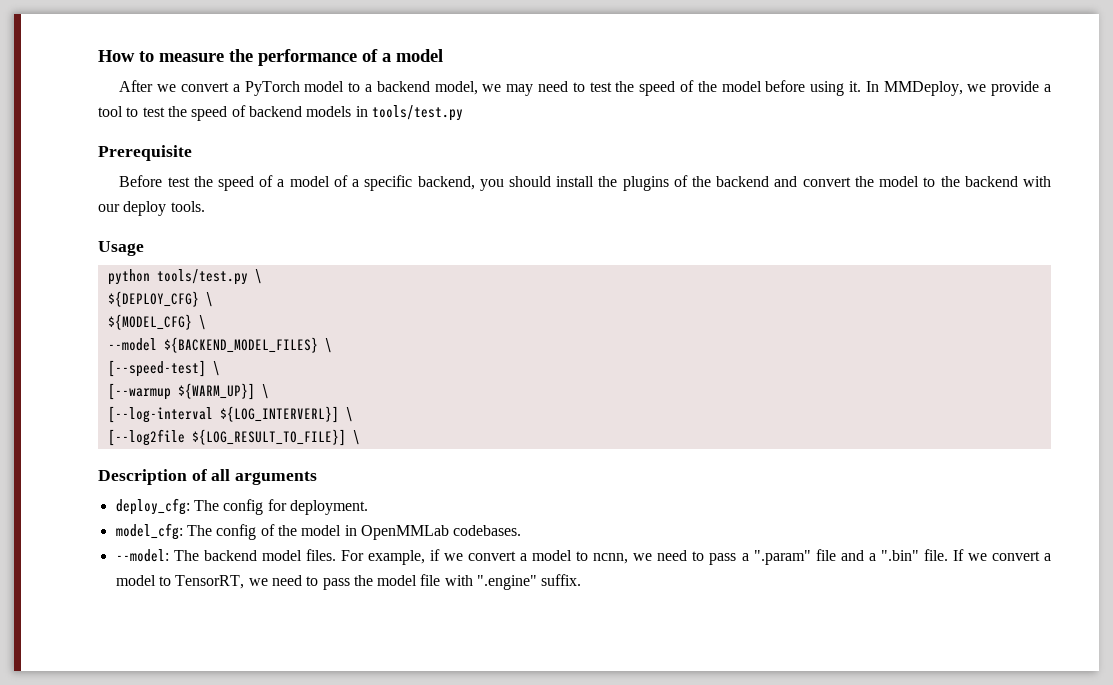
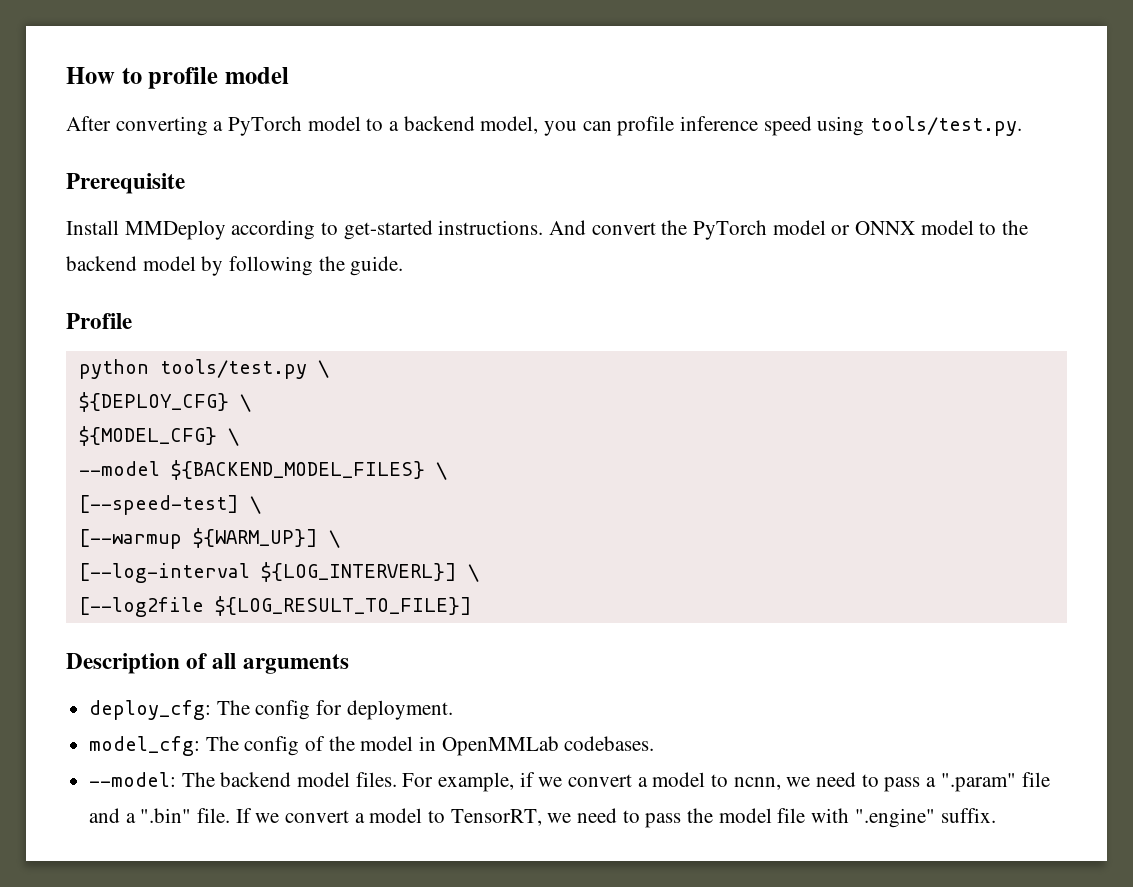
[159,49,391,66] measure the performance of a -> [148,67,219,89] profile
[157,82,229,92] we convert -> [115,116,208,136] converting
[482,80,1051,96] [98,105,463,121] [98,145,192,161] [119,175,1051,191] [98,201,205,216] [98,241,144,256] we may need to test the speed of the model before using it. In MMDeploy, we provide a tool to test the speed of backend models in tools/test.py // Prerequisite // Before test the speed of a model of a specific backend, you should install the plugins of the backend and convert the model to the backend with our deploy tools. // Usage -> [544,116,1023,136] [66,173,185,194] [66,220,1029,240] [66,256,404,276] [66,313,132,329] you can profile inference speed using tools/test.py. // Prerequisite // Install MMDeploy according to get-started instructions. And convert the PyTorch model or ONNX model to the backend model by following the guide. // Profile
[352,430,360,445] \ -> (472, 606) none

